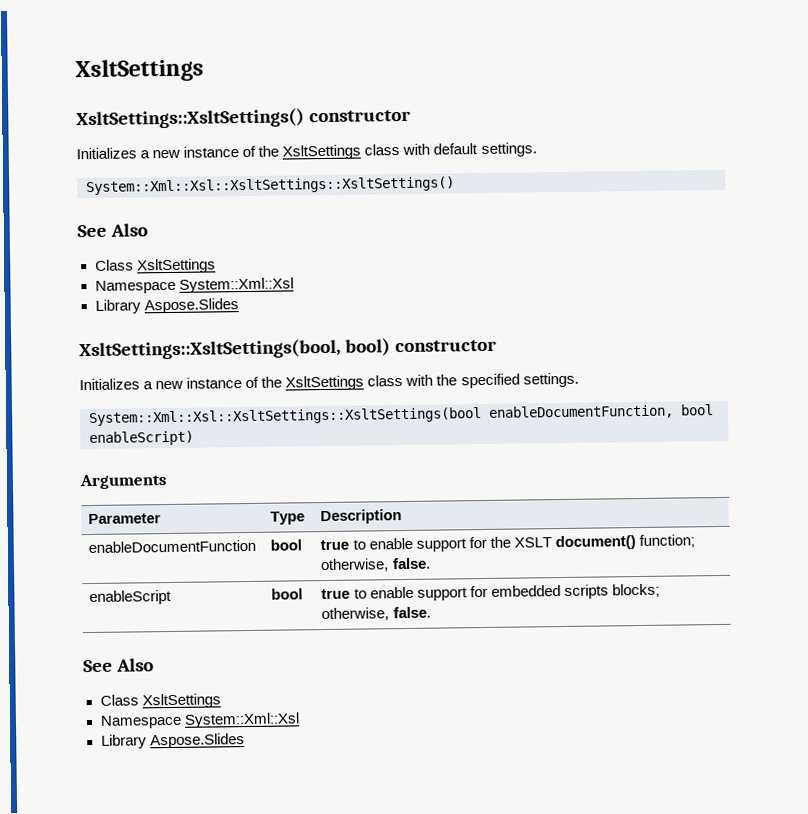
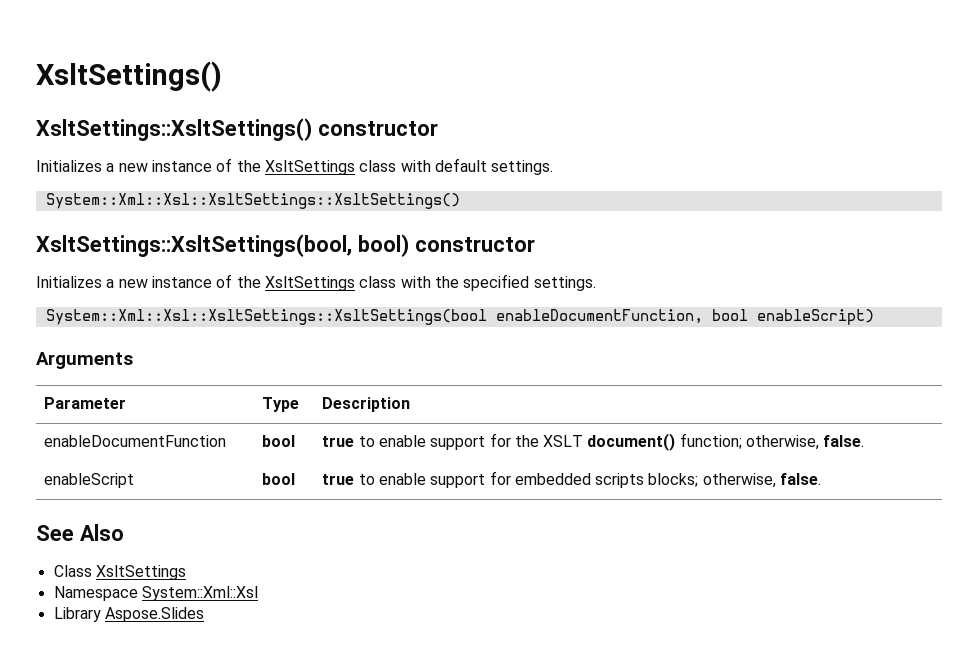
[75,58,204,83] XsltSettings -> [36,61,222,92] XsltSettings()
[77,223,149,238] [94,258,216,274] [94,277,294,294] [94,298,239,314] // See Also // Class XsltSettings // Namespace System::Xml::Xsl // Library Aspose.Slides -> (460, 201) none

